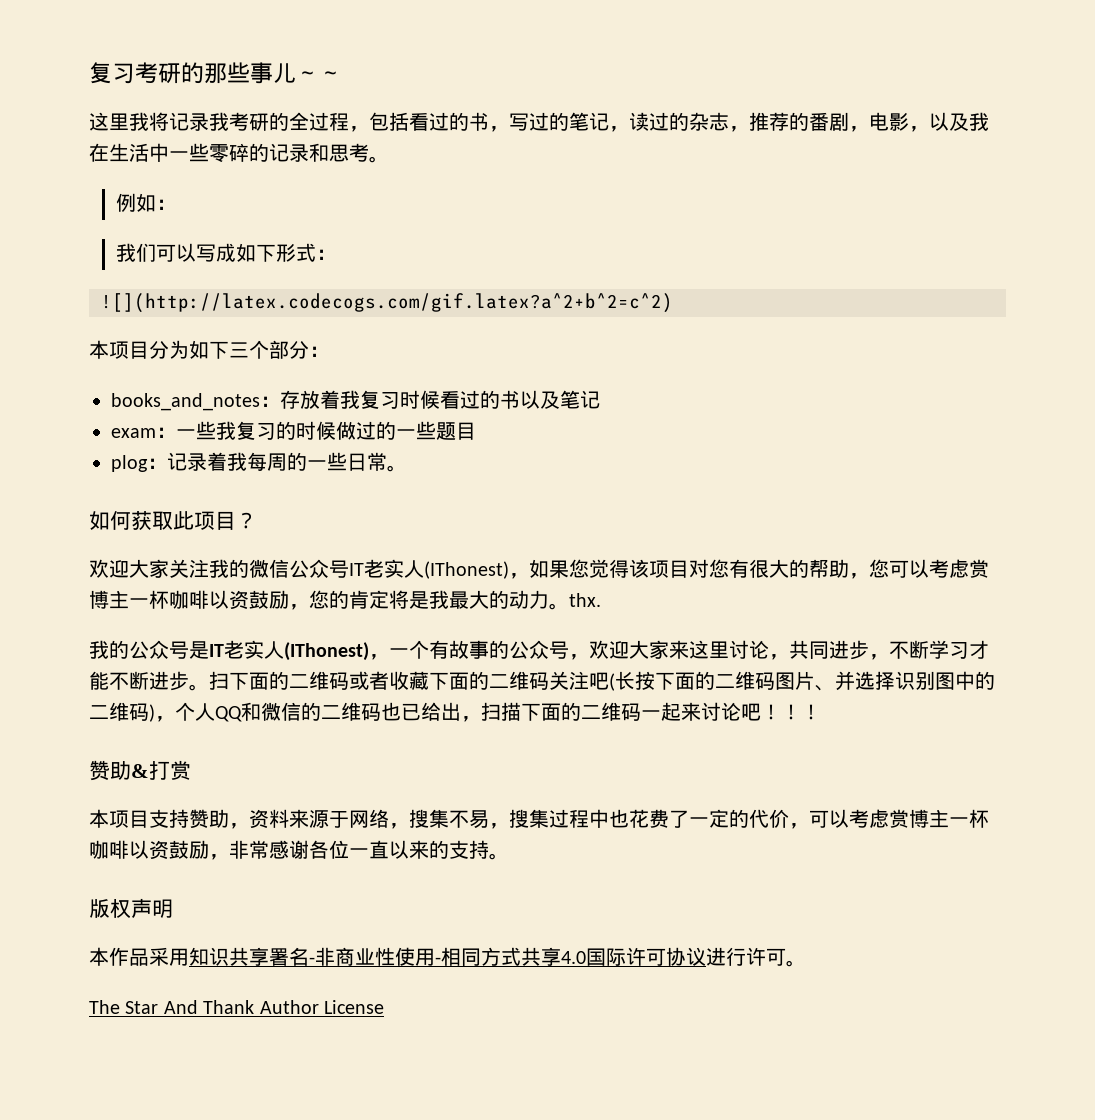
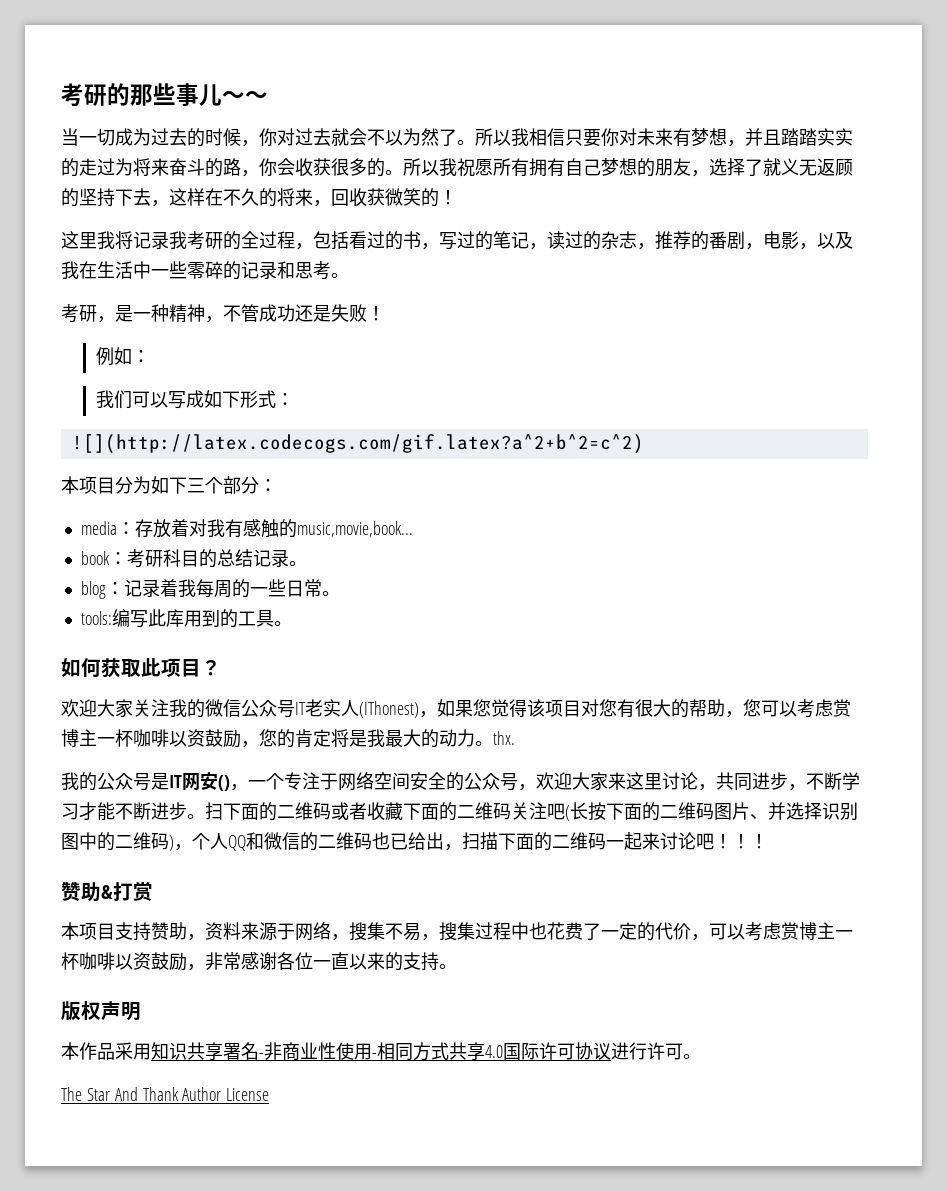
[89,62,135,84] 复习 -> (61, 95) none
(342, 76) none -> [61,128,853,147] [61,158,853,177] [61,188,457,207] // 当一切成为过去的时候，你对过去就会不以为然了。所以我相信只要你对未来有梦想，并且踏踏实实的走过为将来奋斗的路，你会收获很多的。所以我祝愿所有拥有自己梦想的朋友，选择了就义无返顾的坚持下去，这样在不久的将来，回收获微笑的！
(389, 159) none -> [61,304,385,323] // 考研，是一种精神，不管成功还是失败！
[111,393,260,411] books_and_notes -> [80,521,117,535] media
[340,390,600,409] [111,421,476,440] [111,455,148,472] 我复习时候看过的书以及笔记 // exam：一些我复习的时候做过的一些题目 // plog -> [188,519,413,538] [80,549,307,568] [80,581,106,599] 对我有感触的music,movie,book... // book：考研科目的总结记录。 // blog
(407, 468) none -> [80,609,292,628] // tools:编写此库用到的工具。
[224,640,489,661] 老实人(IThonest)，一个有故事 -> [182,772,446,791] 网安()，一个专注于网络空间安全

